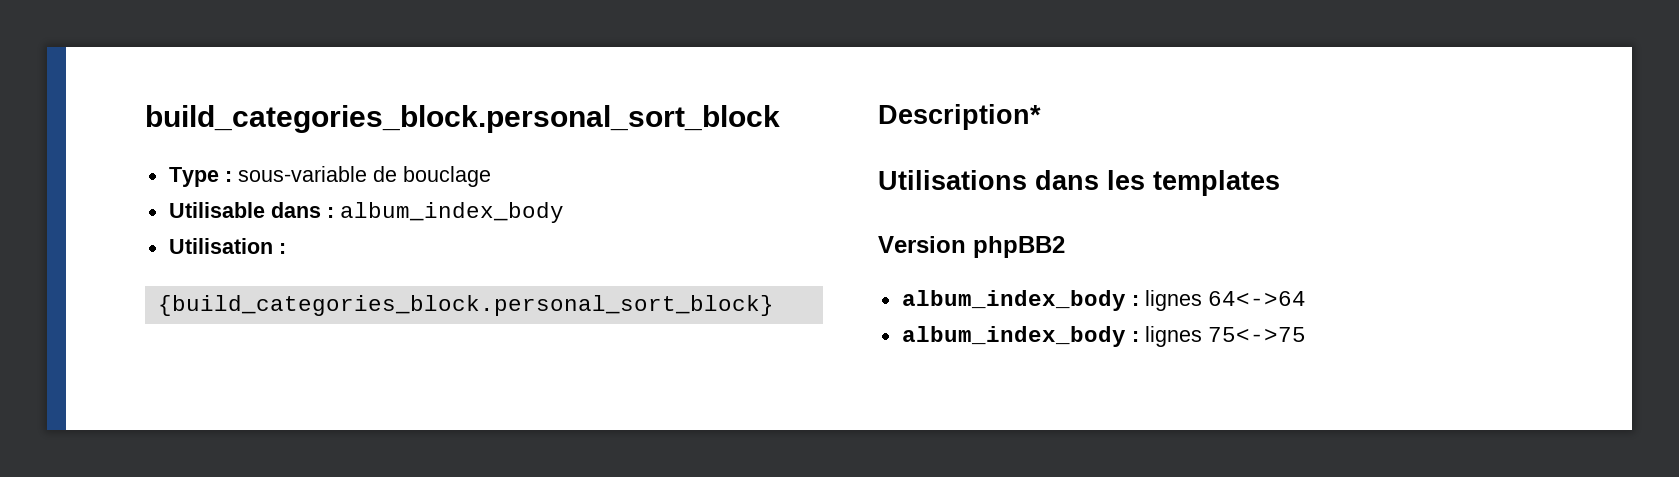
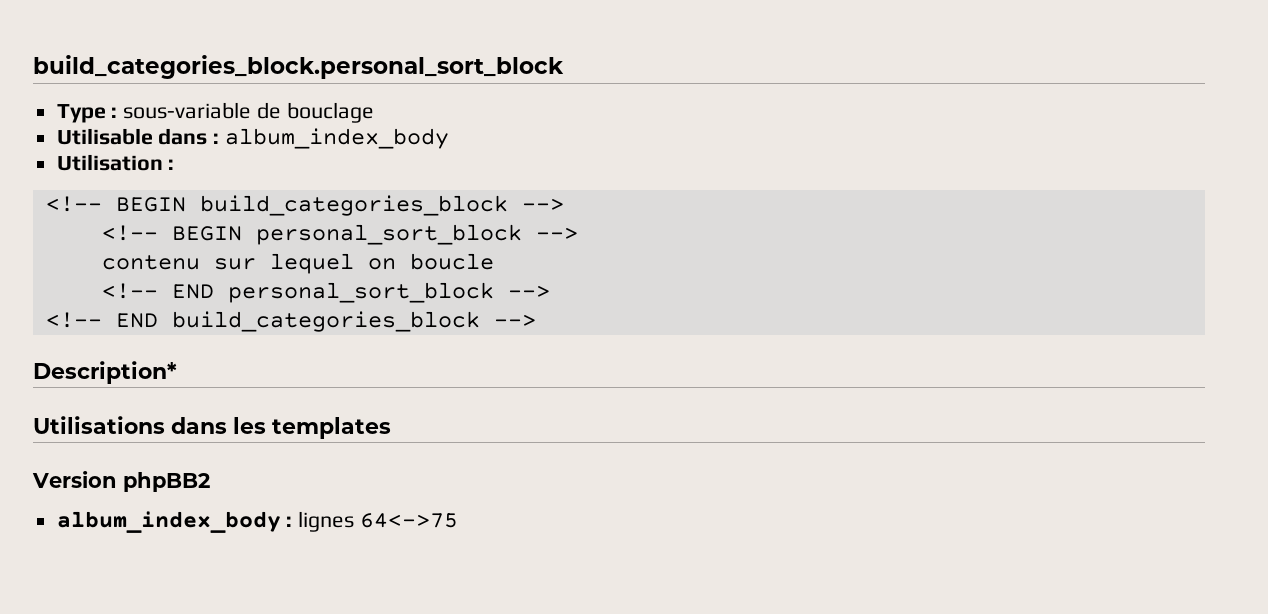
[157,295,774,316] {build_categories_block.personal_sort_block} -> [45,195,564,216] [101,224,578,245] [101,253,494,274] [101,282,550,303] [45,311,536,332] <!-- BEGIN build_categories_block --> // <!-- BEGIN personal_sort_block --> // contenu sur lequel on boucle // <!-- END personal_sort_block --> // <!-- END build_categories_block -->
[1207,291,1306,306] [901,326,1306,347] 64<->64 // album_index_body : lignes 75<->75 -> [360,513,459,528] 64<->75

